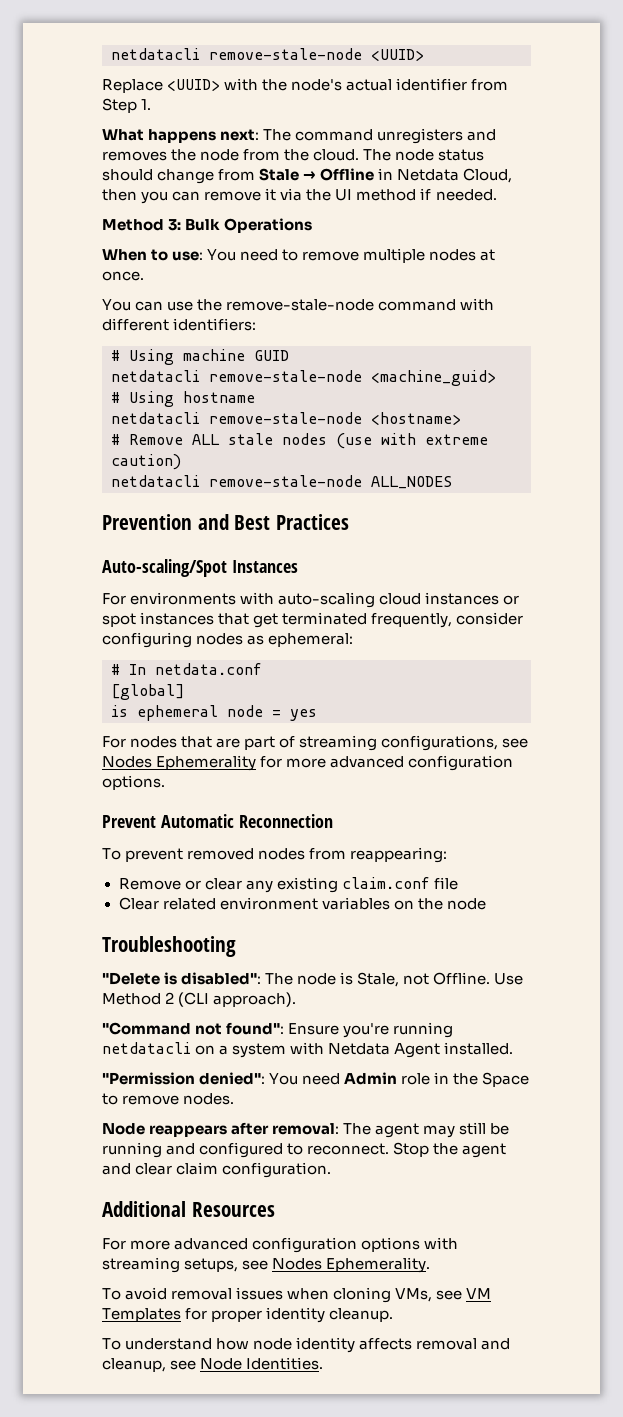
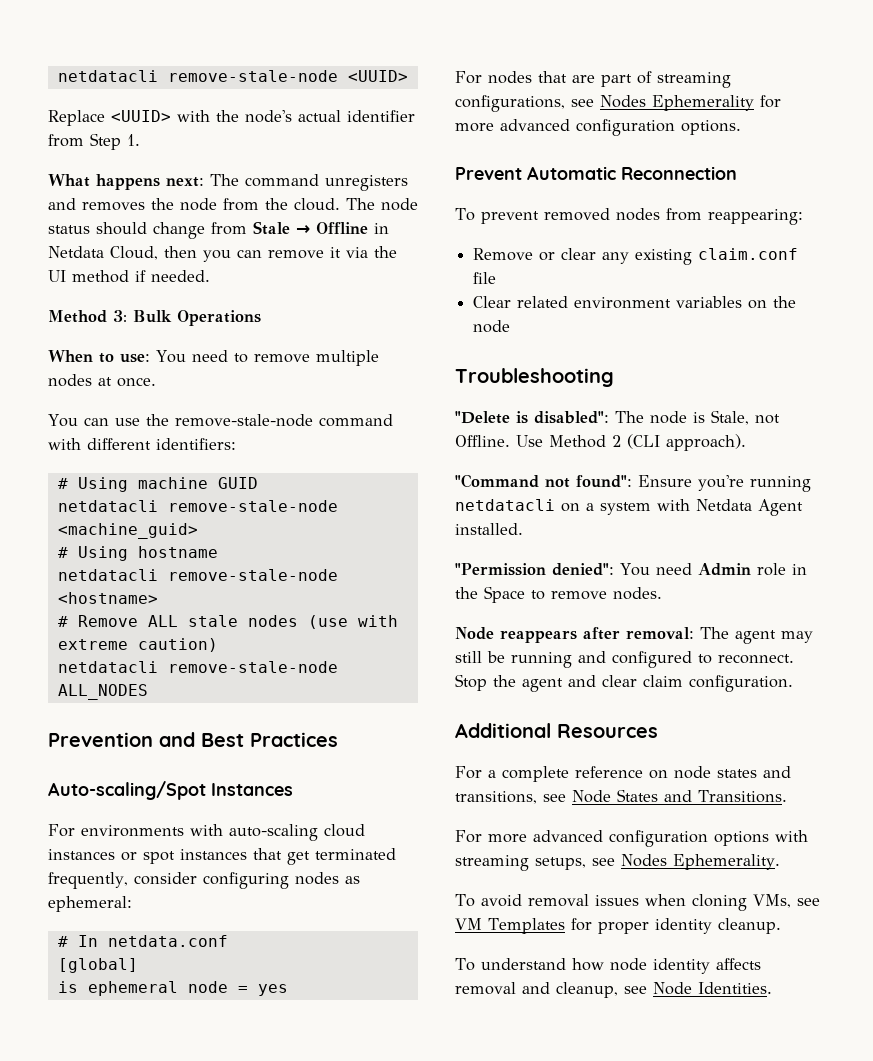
(275, 1209) none -> [455,766,791,782] [455,789,787,804] // For a complete reference on node states and transitions, see Node States and Transitions.

